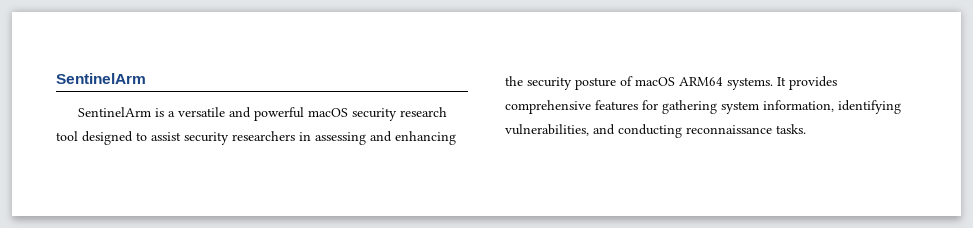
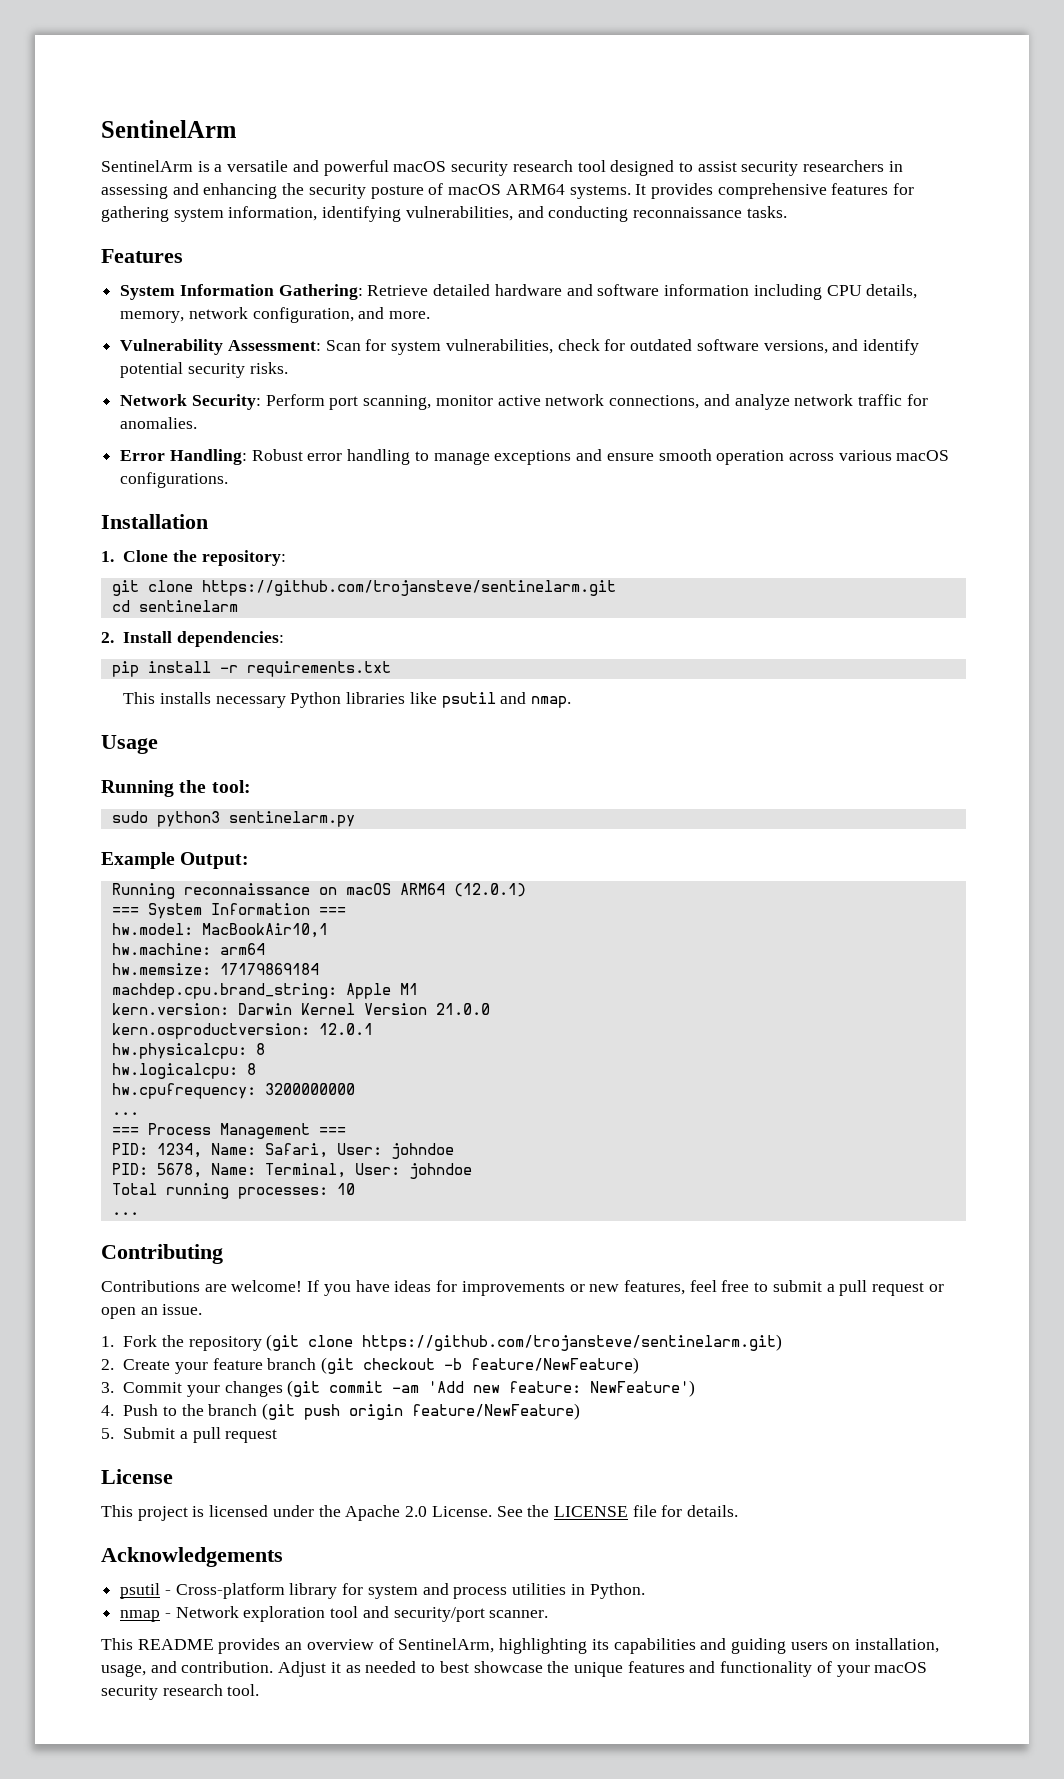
(806, 129) none -> [101,249,183,263] [120,284,918,300] [120,307,431,323] [120,339,919,355] [120,362,288,378] [120,394,928,410] [120,417,198,429] [120,449,950,465] [120,472,229,488] [101,514,208,529] [101,550,286,566] [111,580,616,596] [111,600,238,612] [101,631,284,647] [111,661,391,677] [123,692,572,708] [101,735,158,754] [101,780,251,797] [111,811,355,827] [101,852,250,869] [111,883,526,899] [111,903,346,919] [111,923,328,938] [111,943,265,955] [111,963,319,975] [111,983,418,999] [111,1003,490,1015] [111,1023,373,1039] [111,1043,265,1059] [111,1063,256,1079] [111,1083,355,1099] [111,1112,139,1115] [111,1123,346,1139] [111,1143,454,1159] [111,1163,472,1179] [111,1183,355,1199] [111,1212,139,1215] [101,1244,223,1264] [101,1280,944,1296] [101,1304,203,1319] [101,1334,783,1351] [101,1357,640,1374] [101,1380,696,1397] [101,1403,581,1420] [101,1427,278,1443] [101,1469,173,1484] [101,1505,739,1521] [101,1547,283,1567] [120,1583,645,1599] [120,1606,549,1622] [101,1638,940,1654] [101,1661,928,1677] [101,1684,260,1700] // Features // System Information Gathering: Retrieve detailed hardware and software information including CPU details, memory, network configuration, and more. // Vulnerability Assessment: Scan for system vulnerabilities, check for outdated software versions, and identify potential security risks. // Network Security: Perform port scanning, monitor active network connections, and analyze network traffic for anomalies. // Error Handling: Robust error handling to manage exceptions and ensure smooth operation across various macOS configurations. // Installation // 1. Clone the repository: // git clone https://github.com/trojansteve/sentinelarm.git // cd sentinelarm // 2. Install dependencies: // pip install -r requirements.txt // This installs necessary Python libraries like psutil and nmap. // Usage // Running the tool: // sudo python3 sentinelarm.py // Example Output: // Running reconnaissance on macOS ARM64 (12.0.1) // === System Information === // hw.model: MacBookAir10,1 // hw.machine: arm64 // hw.memsize: 17179869184 // machdep.cpu.brand_string: Apple M1 // kern.version: Darwin Kernel Version 21.0.0 // kern.osproductversion: 12.0.1 // hw.physicalcpu: 8 // hw.logicalcpu: 8 // hw.cpufrequency: 3200000000 // ... // === Process Management === // PID: 1234, Name: Safari, User: johndoe // PID: 5678, Name: Terminal, User: johndoe // Total running processes: 10 // ... // Contributing // Contributions are welcome! If you have ideas for improvements or new features, feel free to submit a pull request or open an issue. // 1. Fork the repository (git clone https://github.com/trojansteve/sentinelarm.git) // 2. Create your feature branch (git checkout -b feature/NewFeature) // 3. Commit your changes (git commit -am 'Add new feature: NewFeature') // 4. Push to the branch (git push origin feature/NewFeature) // 5. Submit a pull request // License // This project is licensed under the Apache 2.0 License. See the LICENSE file for details. // Acknowledgements // psutil - Cross-platform library for system and process utilities in Python. // nmap - Network exploration tool and security/port scanner. // This README provides an overview of SentinelArm, highlighting its capabilities and guiding users on installation, usage, and contribution. Adjust it as needed to best showcase the unique features and functionality of your macOS security research tool.

